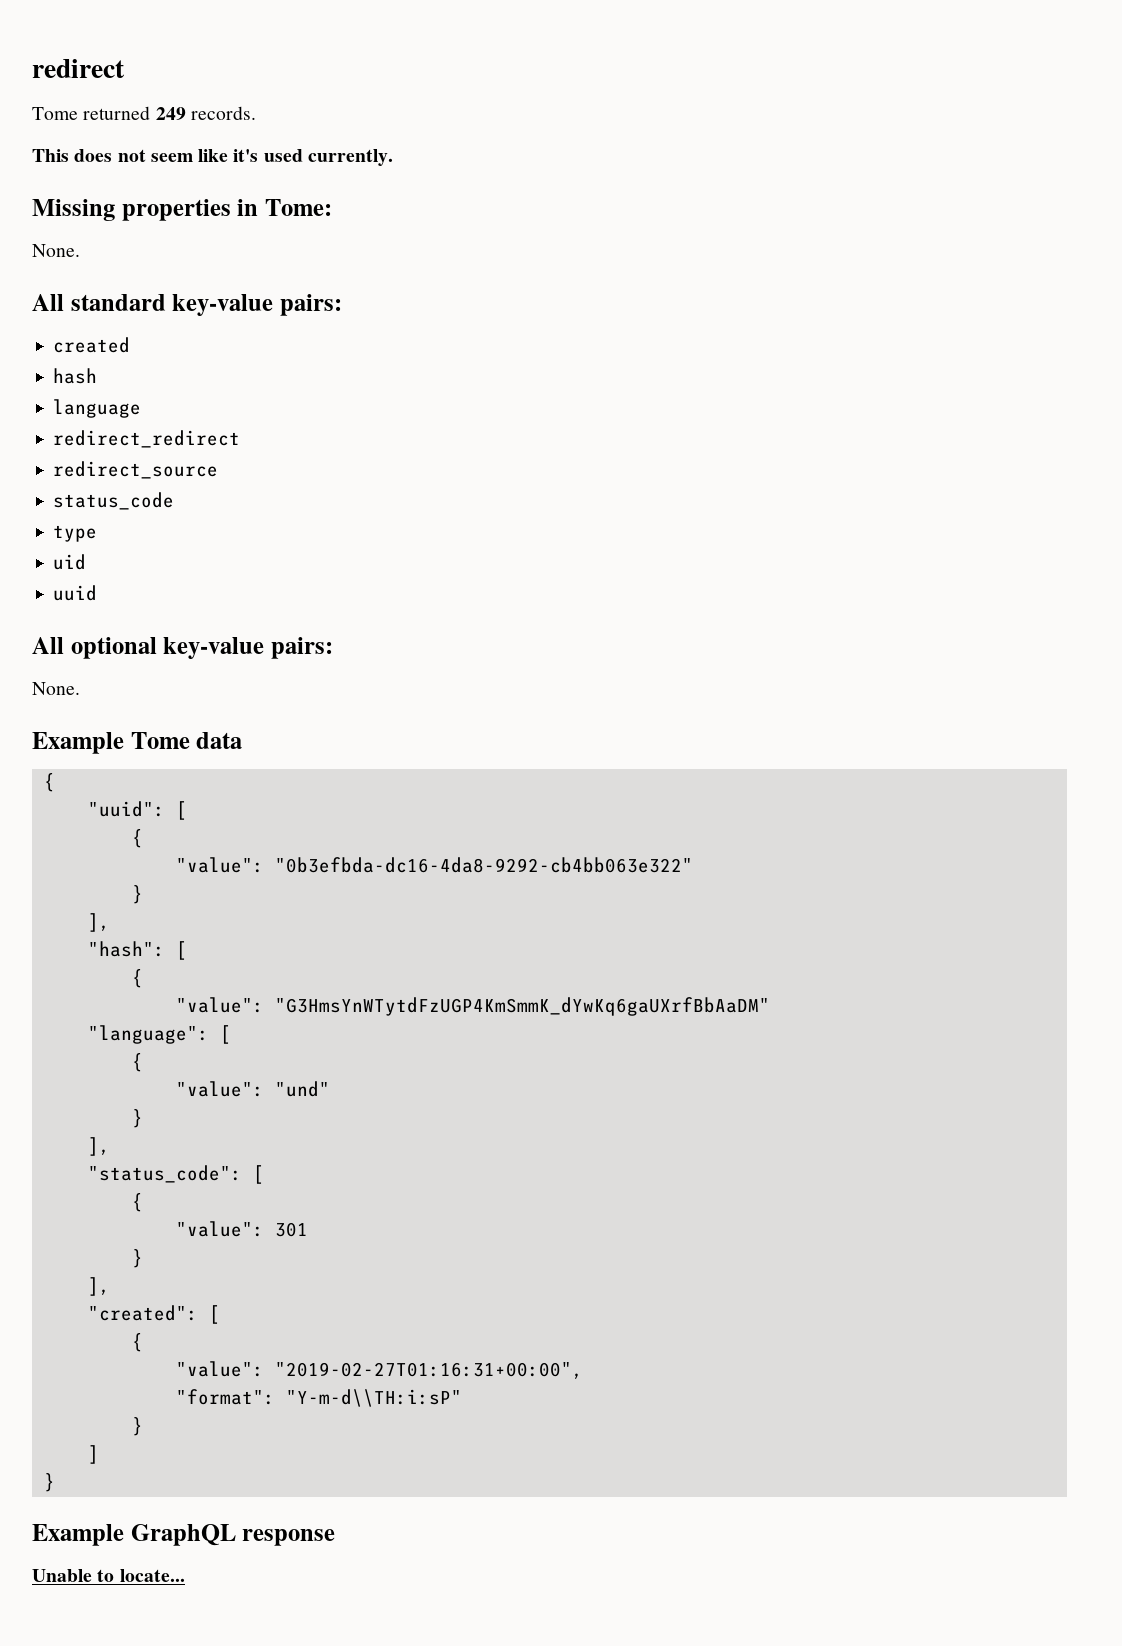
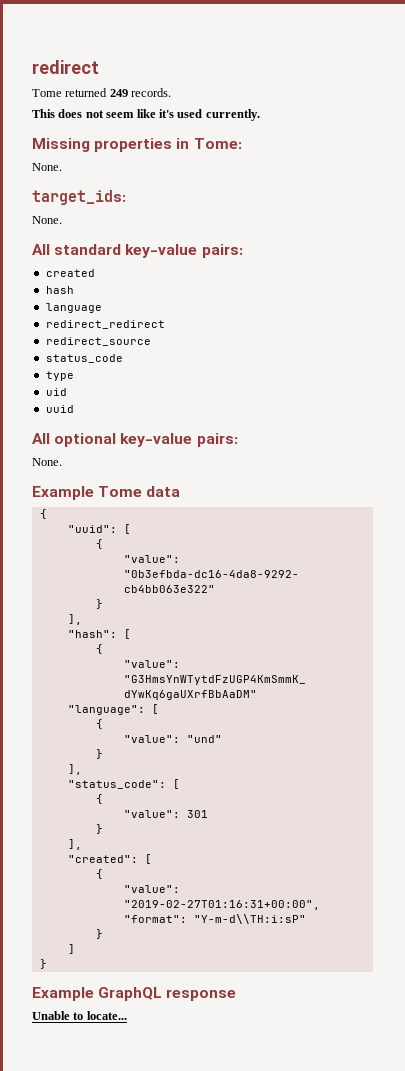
(80, 250) none -> [32,190,126,205] [32,216,62,224] // target_ids: // None.

